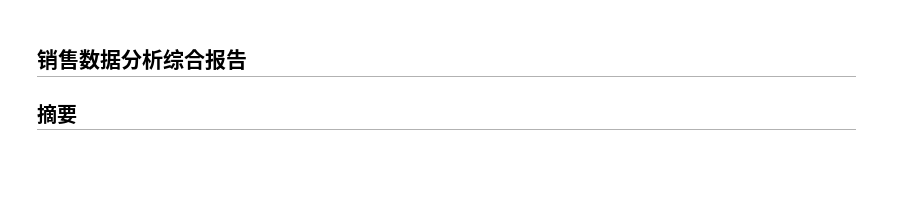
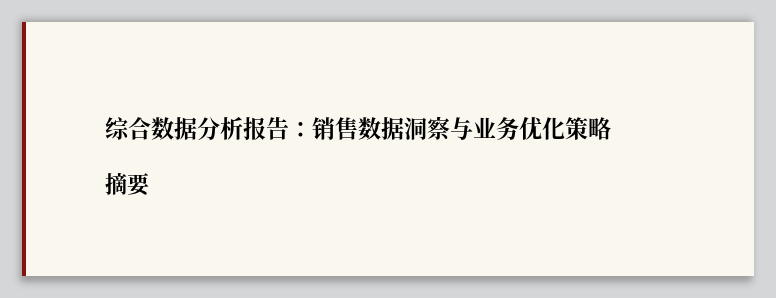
[37,49,247,71] 销售数据分析综合报告 -> [105,116,611,141] 综合数据分析报告：销售数据洞察与业务优化策略

